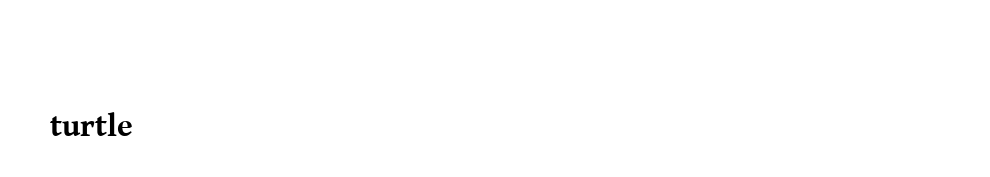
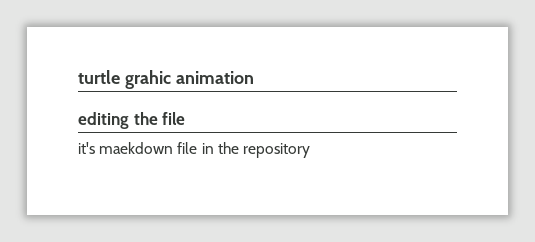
(133, 124) none -> [124,70,254,89] [78,112,186,129] [78,142,310,158] grahic animation // editing the file // it's maekdown file in the repository

